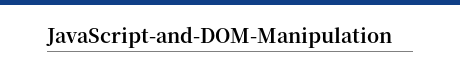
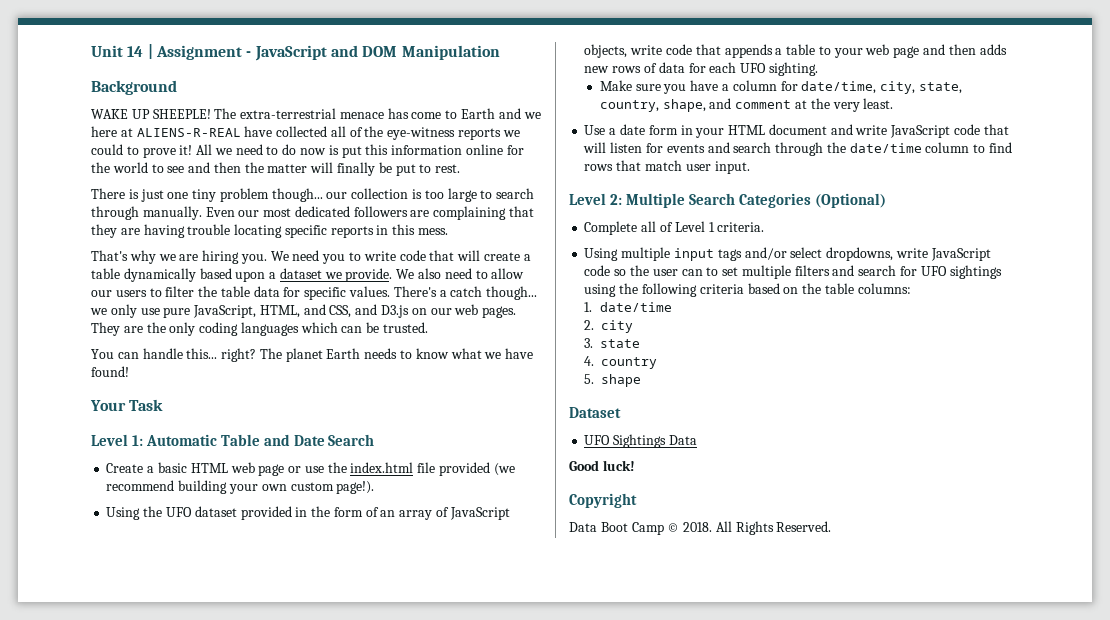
[46,26,392,48] JavaScript-and-DOM-Manipulation -> [91,44,500,61] [91,80,177,95] [91,108,541,119] [91,126,520,140] [91,144,524,158] [91,162,461,176] [91,188,535,202] [91,206,535,220] [91,224,449,238] [91,250,531,264] [91,268,525,282] [91,286,538,300] [90,304,517,318] [91,322,429,336] [91,348,534,362] [91,366,129,377] [90,399,164,411] [91,434,375,446] [106,462,515,476] [106,480,375,494] [106,506,510,520] [584,44,1007,58] [584,62,818,76] [599,80,962,94] [599,98,894,112] [584,124,1009,138] [583,142,1012,156] [584,160,750,174] [569,193,886,208] [584,221,765,235] [584,247,991,261] [584,265,1002,279] [584,283,911,297] [584,302,672,312] [584,320,634,333] [584,338,641,348] [584,356,658,369] [584,374,642,387] [569,407,621,418] [584,434,697,448] [569,460,635,471] [569,493,637,508] [569,521,832,535] Unit 14 | Assignment - JavaScript and DOM Manipulation // Background // WAKE UP SHEEPLE! The extra-terrestrial menace has come to Earth and we here at ALIENS-R-REAL have collected all of the eye-witness reports we could to prove it! All we need to do now is put this information online for the world to see and then the matter will finally be put to rest. // There is just one tiny problem though... our collection is too large to search through manually. Even our most dedicated followers are complaining that they are having trouble locating specific reports in this mess. // That's why we are hiring you. We need you to write code that will create a table dynamically based upon a dataset we provide. We also need to allow our users to filter the table data for specific values. There's a catch though... we only use pure JavaScript, HTML, and CSS, and D3.js on our web pages. They are the only coding languages which can be trusted. // You can handle this... right? The planet Earth needs to know what we have found! // Your Task // Level 1: Automatic Table and Date Search // Create a basic HTML web page or use the index.html file provided (we recommend building your own custom page!). // Using the UFO dataset provided in the form of an array of JavaScript objects, write code that appends a table to your web page and then adds new rows of data for each UFO sighting. // Make sure you have a column for date/time, city, state, country, shape, and comment at the very least. // Use a date form in your HTML document and write JavaScript code that will listen for events and search through the date/time column to find rows that match user input. // Level 2: Multiple Search Categories (Optional) // Complete all of Level 1 criteria. // Using multiple input tags and/or select dropdowns, write JavaScript code so the user can to set multiple filters and search for UFO sightings using the following criteria based on the table columns: // 1. date/time // 2. city // 3. state // 4. country // 5. shape // Dataset // UFO Sightings Data // Good luck! // Copyright // Data Boot Camp © 2018. All Rights Reserved.

